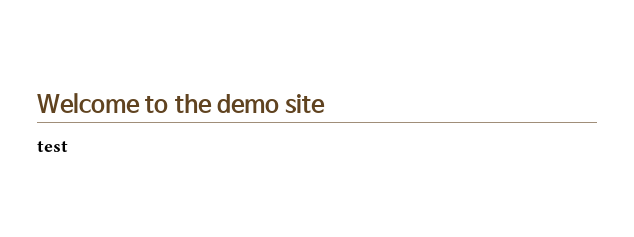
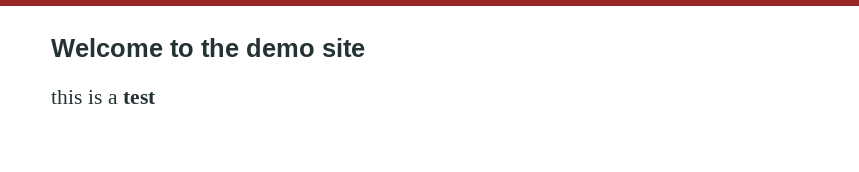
(326, 104) none -> [51,90,118,104] this is a

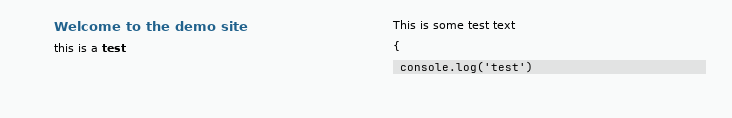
(157, 98) none -> [392,20,516,29] [393,41,400,51] [399,61,533,73] // This is some test text // { // console.log('test')

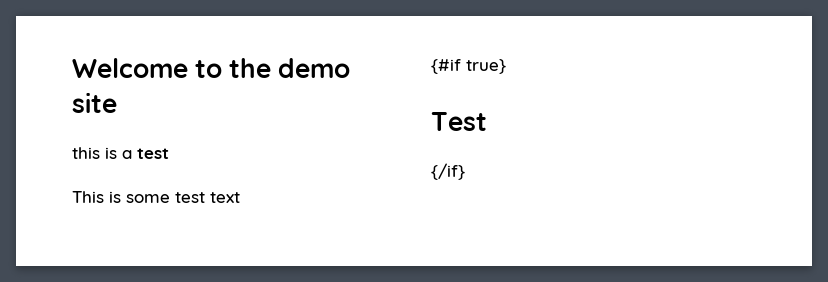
[393,41,400,51] [399,61,533,73] { // console.log('test') -> [431,59,506,74] [431,112,487,131] [431,163,465,180] {#if true} // Test // {/if}

